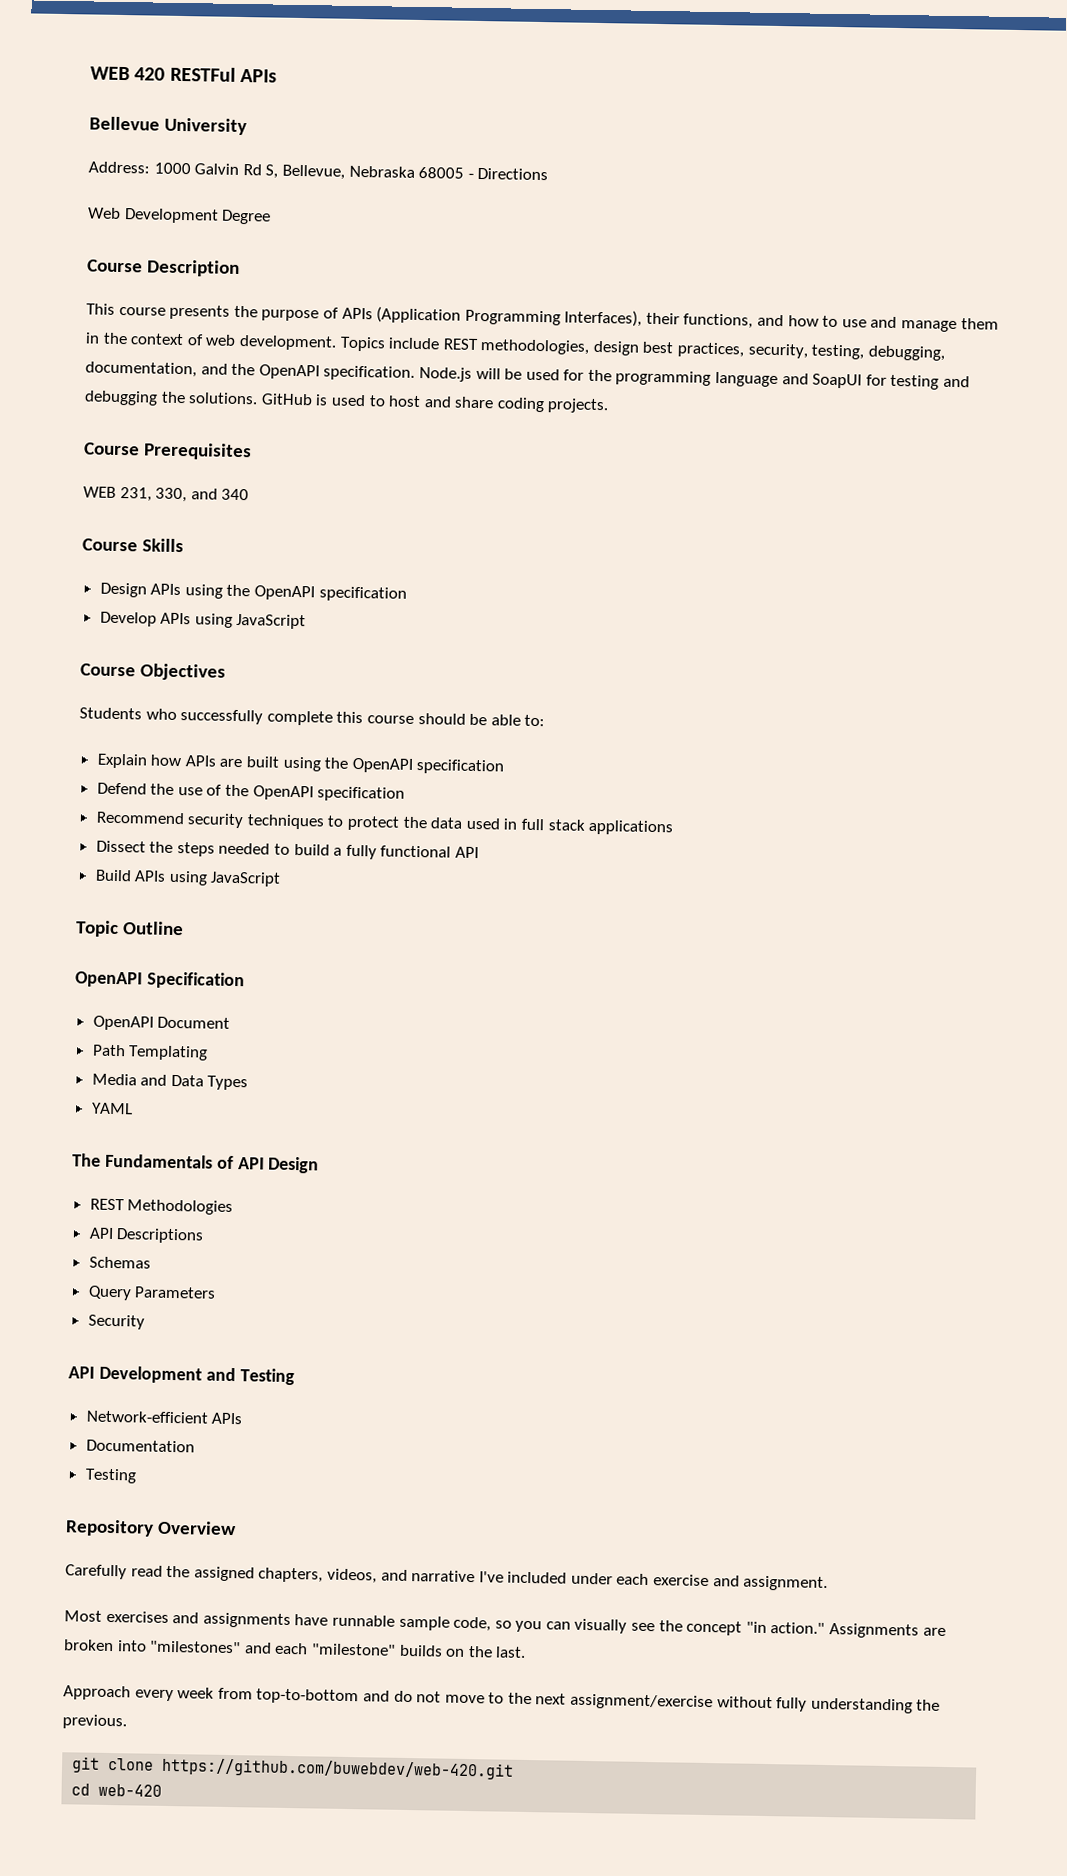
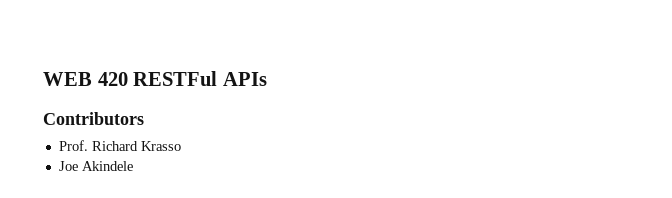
[89,116,247,136] [88,161,549,181] [87,207,272,225] [87,259,240,277] [86,303,999,333] [85,332,945,361] [85,361,971,390] [84,390,610,414] [84,442,252,461] [83,486,250,503] [82,538,184,553] [99,582,407,602] [99,611,307,630] [80,663,226,681] [79,707,546,727] [96,753,505,775] [96,782,406,802] [95,811,674,836] [95,840,480,860] [94,869,282,887] [75,920,184,938] [75,971,245,990] [92,1015,231,1031] [91,1044,209,1061] [91,1073,249,1091] [90,1102,133,1115] [72,1153,320,1174] [89,1198,234,1216] [88,1227,205,1244] [88,1256,151,1269] [87,1285,217,1301] [87,1314,145,1330] [68,1365,295,1386] [85,1410,243,1425] [85,1439,195,1453] [84,1468,137,1484] [65,1519,237,1537] [65,1564,829,1592] [64,1610,946,1639] [64,1639,527,1658] [63,1685,941,1714] [62,1714,127,1730] [71,1756,515,1780] [71,1783,163,1797] Bellevue University // Address: 1000 Galvin Rd S, Bellevue, Nebraska 68005 - Directions // Web Development Degree // Course Description // This course presents the purpose of APIs (Application Programming Interfaces), their functions, and how to use and manage them in the context of web development. Topics include REST methodologies, design best practices, security, testing, debugging, documentation, and the OpenAPI specification. Node.js will be used for the programming language and SoapUI for testing and debugging the solutions. GitHub is used to host and share coding projects. // Course Prerequisites // WEB 231, 330, and 340 // Course Skills // Design APIs using the OpenAPI specification // Develop APIs using JavaScript // Course Objectives // Students who successfully complete this course should be able to: // Explain how APIs are built using the OpenAPI specification // Defend the use of the OpenAPI specification // Recommend security techniques to protect the data used in full stack applications // Dissect the steps needed to build a fully functional API // Build APIs using JavaScript // Topic Outline // OpenAPI Specification // OpenAPI Document // Path Templating // Media and Data Types // YAML // The Fundamentals of API Design // REST Methodologies // API Descriptions // Schemas // Query Parameters // Security // API Development and Testing // Network-efficient APIs // Documentation // Testing // Repository Overview // Carefully read the assigned chapters, videos, and narrative I've included under each exercise and assignment. // Most exercises and assignments have runnable sample code, so you can visually see the concept "in action." Assignments are broken into "milestones" and each "milestone" builds on the last. // Approach every week from top-to-bottom and do not move to the next assignment/exercise without fully understanding the previous. // git clone https://github.com/buwebdev/web-420.git // cd web-420 -> [43,112,144,125] [58,140,181,151] [58,161,133,171] Contributors // Prof. Richard Krasso // Joe Akindele

